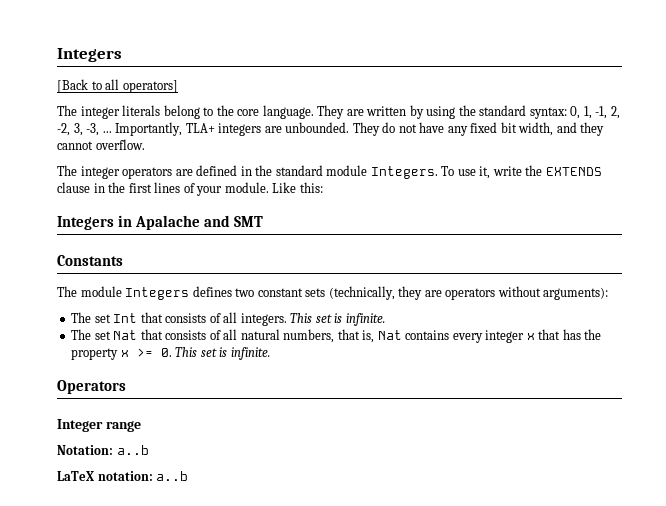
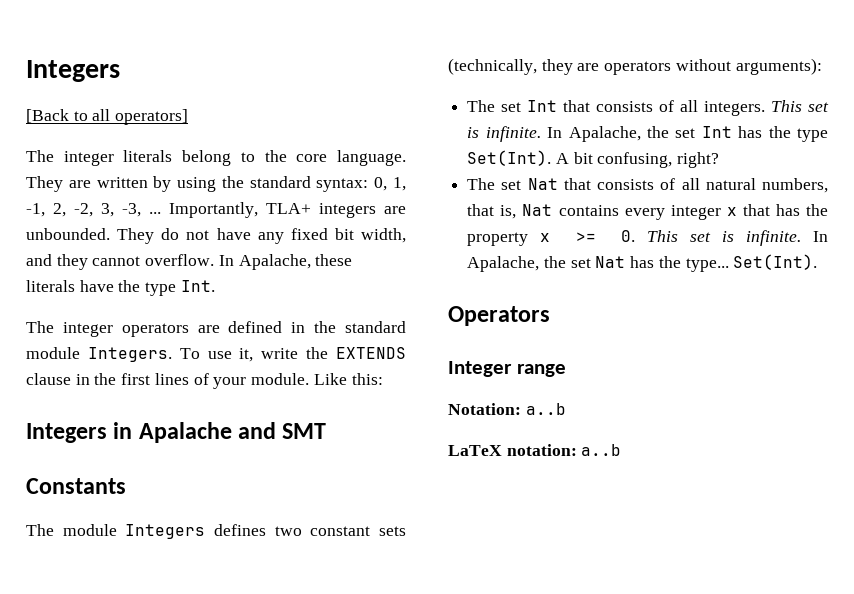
(145, 144) none -> [218,254,353,270] [26,280,215,296] In Apalache, these literals have the type Int.
(385, 319) none -> [547,126,828,142] [467,150,720,168] In Apalache, the set Int has the type Set(Int). A bit confusing, right?
(270, 353) none -> [813,231,828,242] [467,254,818,272] In Apalache, the set Nat has the type... Set(Int).

